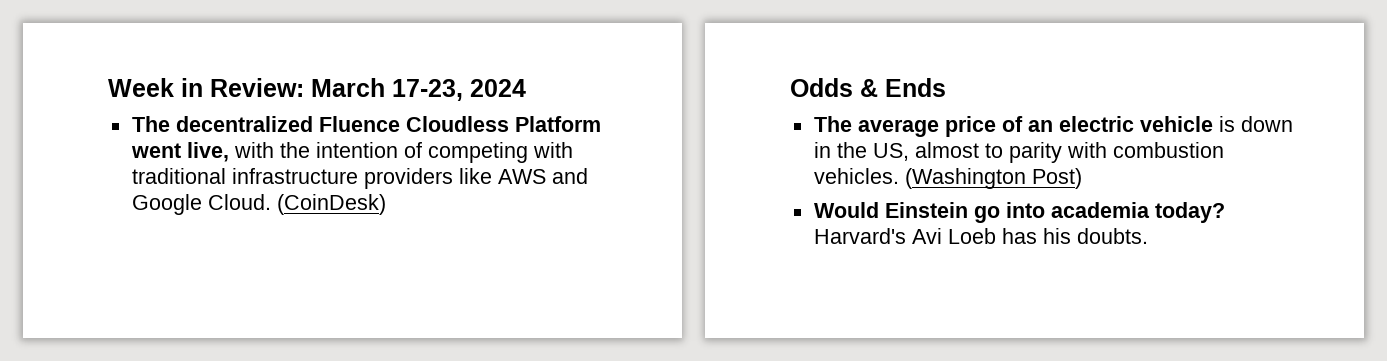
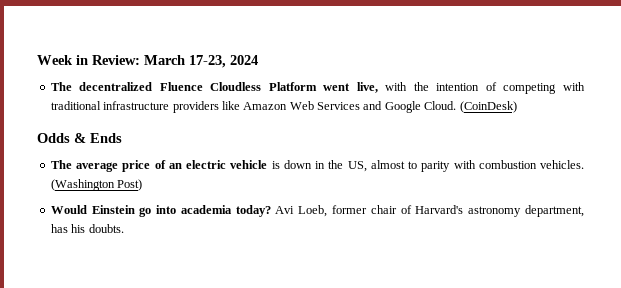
[497,169,546,184] AWS -> [243,101,360,110] Amazon Web Services
[813,228,996,244] Harvard's Avi Loeb -> [275,205,585,217] Avi Loeb, former chair of Harvard's astronomy department,

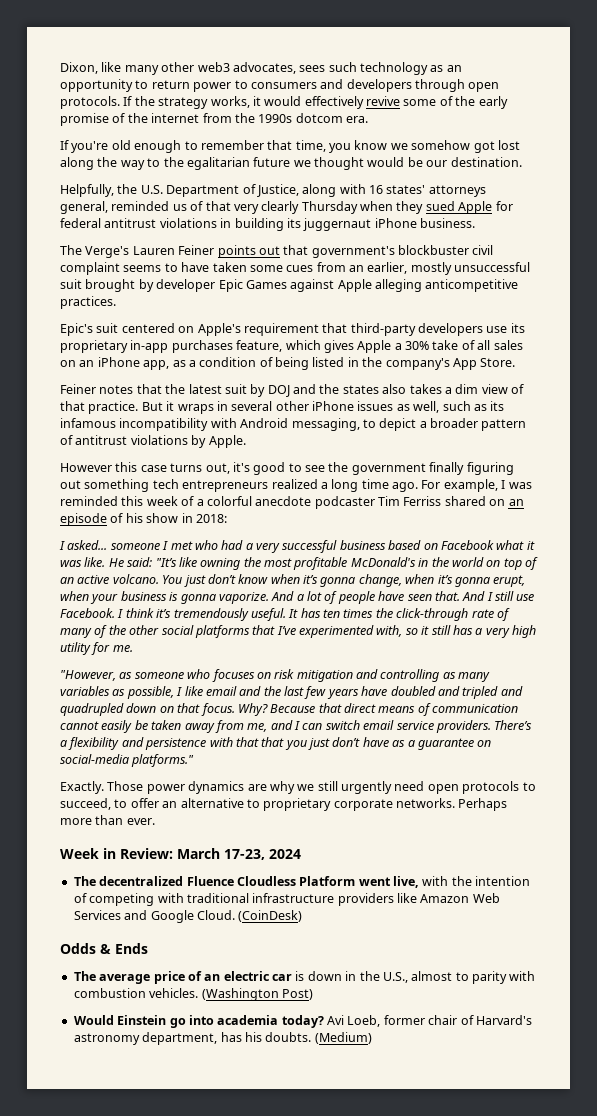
(37, 60) none -> [60,62,462,75] [60,79,500,92] [60,96,508,109] [60,113,368,126] [60,140,520,153] [60,157,522,170] [60,184,486,197] [60,201,513,214] [60,218,475,231] [60,245,494,258] [60,262,531,275] [60,279,519,292] [60,296,116,309] [60,323,525,336] [60,340,523,353] [60,357,516,370] [60,384,524,397] [60,401,505,414] [60,418,527,431] [60,435,246,448] [60,462,514,475] [60,479,532,492] [60,496,524,509] [60,513,227,526] [59,540,535,553] [60,557,538,570] [60,574,526,587] [60,591,535,604] [60,608,510,621] [60,625,536,638] [60,642,133,655] [60,669,491,682] [60,686,523,699] [60,703,519,716] [60,720,533,733] [60,737,492,750] [60,754,195,767] [60,781,536,794] [60,798,508,811] [60,815,155,825] Dixon, like many other web3 advocates, sees such technology as an opportunity to return power to consumers and developers through open protocols. If the strategy works, it would effectively revive some of the early promise of the internet from the 1990s dotcom era. // If you're old enough to remember that time, you know we somehow got lost along the way to the egalitarian future we thought would be our destination. // Helpfully, the U.S. Department of Justice, along with 16 states' attorneys general, reminded us of that very clearly Thursday when they sued Apple for federal antitrust violations in building its juggernaut iPhone business. // The Verge's Lauren Feiner points out that government's blockbuster civil complaint seems to have taken some cues from an earlier, mostly unsuccessful suit brought by developer Epic Games against Apple alleging anticompetitive practices. // Epic's suit centered on Apple's requirement that third-party developers use its proprietary in-app purchases feature, which gives Apple a 30% take of all sales on an iPhone app, as a condition of being listed in the company's App Store. // Feiner notes that the latest suit by DOJ and the states also takes a dim view of that practice. But it wraps in several other iPhone issues as well, such as its infamous incompatibility with Android messaging, to depict a broader pattern of antitrust violations by Apple. // However this case turns out, it's good to see the government finally figuring out something tech entrepreneurs realized a long time ago. For example, I was reminded this week of a colorful anecdote podcaster Tim Ferriss shared on an episode of his show in 2018: // I asked... someone I met who had a very successful business based on Facebook what it was like. He said: "It’s like owning the most profitable McDonald's in the world on top of an active volcano. You just don’t know when it’s gonna change, when it’s gonna erupt, when your business is gonna vaporize. And a lot of people have seen that. And I still use Facebook. I think it’s tremendously useful. It has ten times the click-through rate of many of the other social platforms that I’ve experimented with, so it still has a very high utility for me. // "However, as someone who focuses on risk mitigation and controlling as many variables as possible, I like email and the last few years have doubled and tripled and quadrupled down on that focus. Why? Because that direct means of communication cannot easily be taken away from me, and I can switch email service providers. There’s a flexibility and persistence with that that you just don’t have as a guarantee on social-media platforms." // Exactly. Those power dynamics are why we still urgently need open protocols to succeed, to offer an alternative to proprietary corporate networks. Perhaps more than ever. //
[230,160,268,169] vehicle -> [272,974,292,981] car
[347,161,367,172] US, -> [382,972,408,983] U.S.,
(124, 228) none -> [314,1032,372,1044] (Medium)

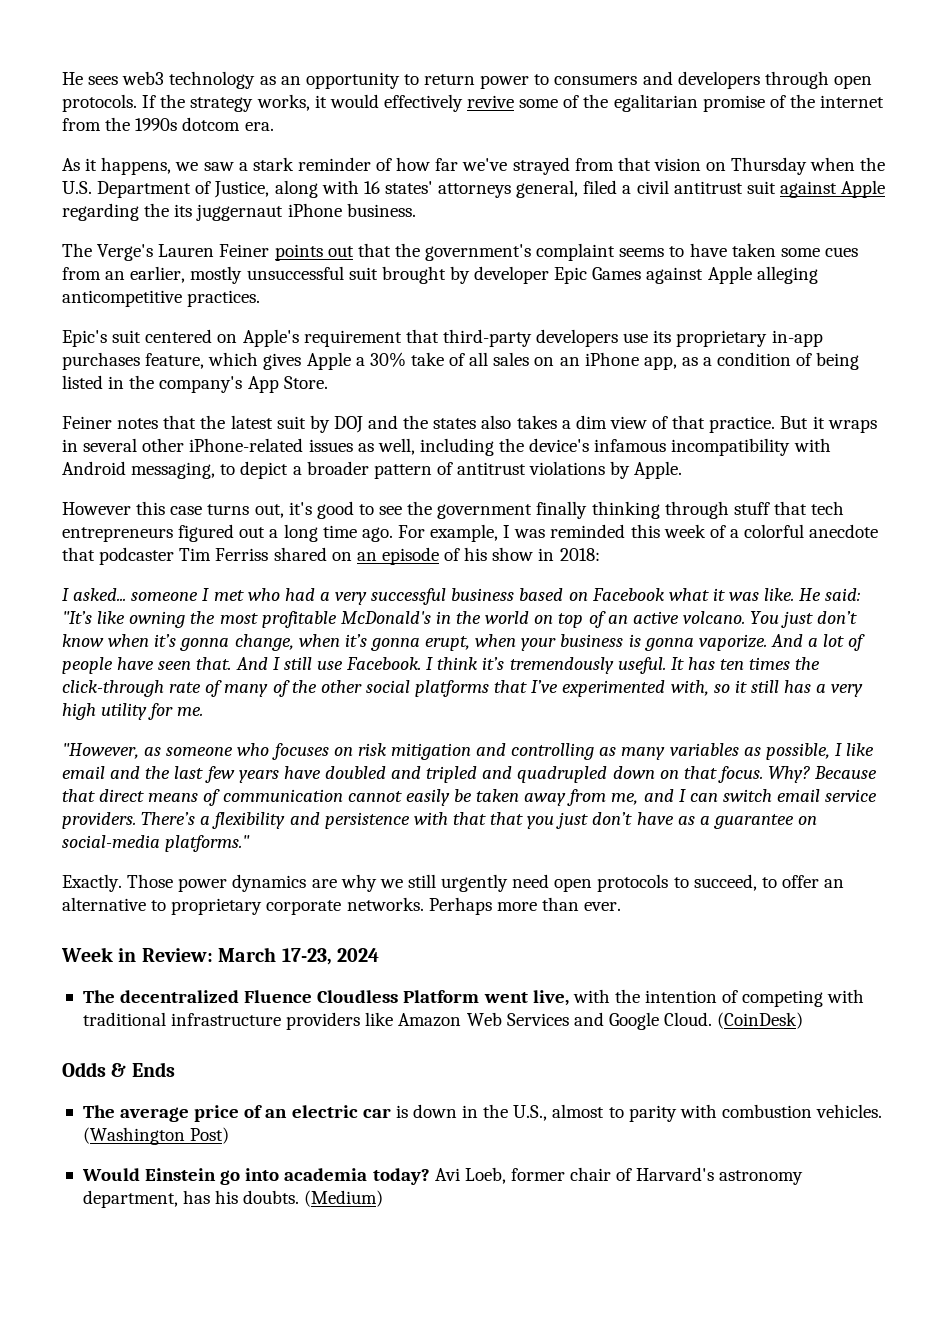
[60,62,357,75] Dixon, like many other web3 advocates, sees such -> [62,71,165,85] He sees web3
[478,96,508,109] early -> [613,94,698,112] egalitarian
[60,140,520,153] [60,157,522,170] [60,184,114,197] If you're old enough to remember that time, you know we somehow got lost along the way to the egalitarian future we thought would be our destination. // Helpfully, -> [62,157,856,175] As it happens, we saw a stark reminder of how far we've strayed from that vision on Thursday when
[111,201,513,214] [60,218,284,231] reminded us of that very clearly Thursday when they sued Apple for federal antitrust violations in building -> [583,180,886,198] [62,203,170,221] filed a civil antitrust suit against Apple regarding the
[311,245,494,258] government's blockbuster civil -> [394,243,532,261] the government's
[312,401,354,411] iPhone -> [189,438,304,452] iPhone-related
[442,401,505,411] such as its -> [419,438,590,456] including the device's
[466,462,514,475] [60,479,318,492] figuring out something tech entrepreneurs realized -> [591,501,845,519] [62,524,266,542] thinking through stuff that tech entrepreneurs figured out
(312, 501) none -> [62,547,95,561] that

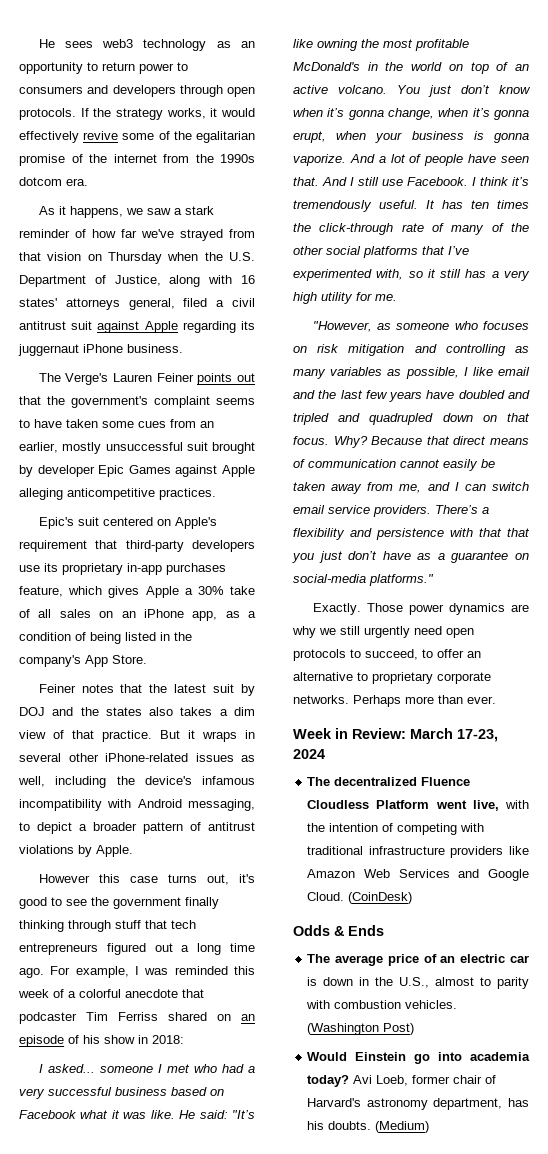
[144,203,170,217] the -> (236, 327) none

